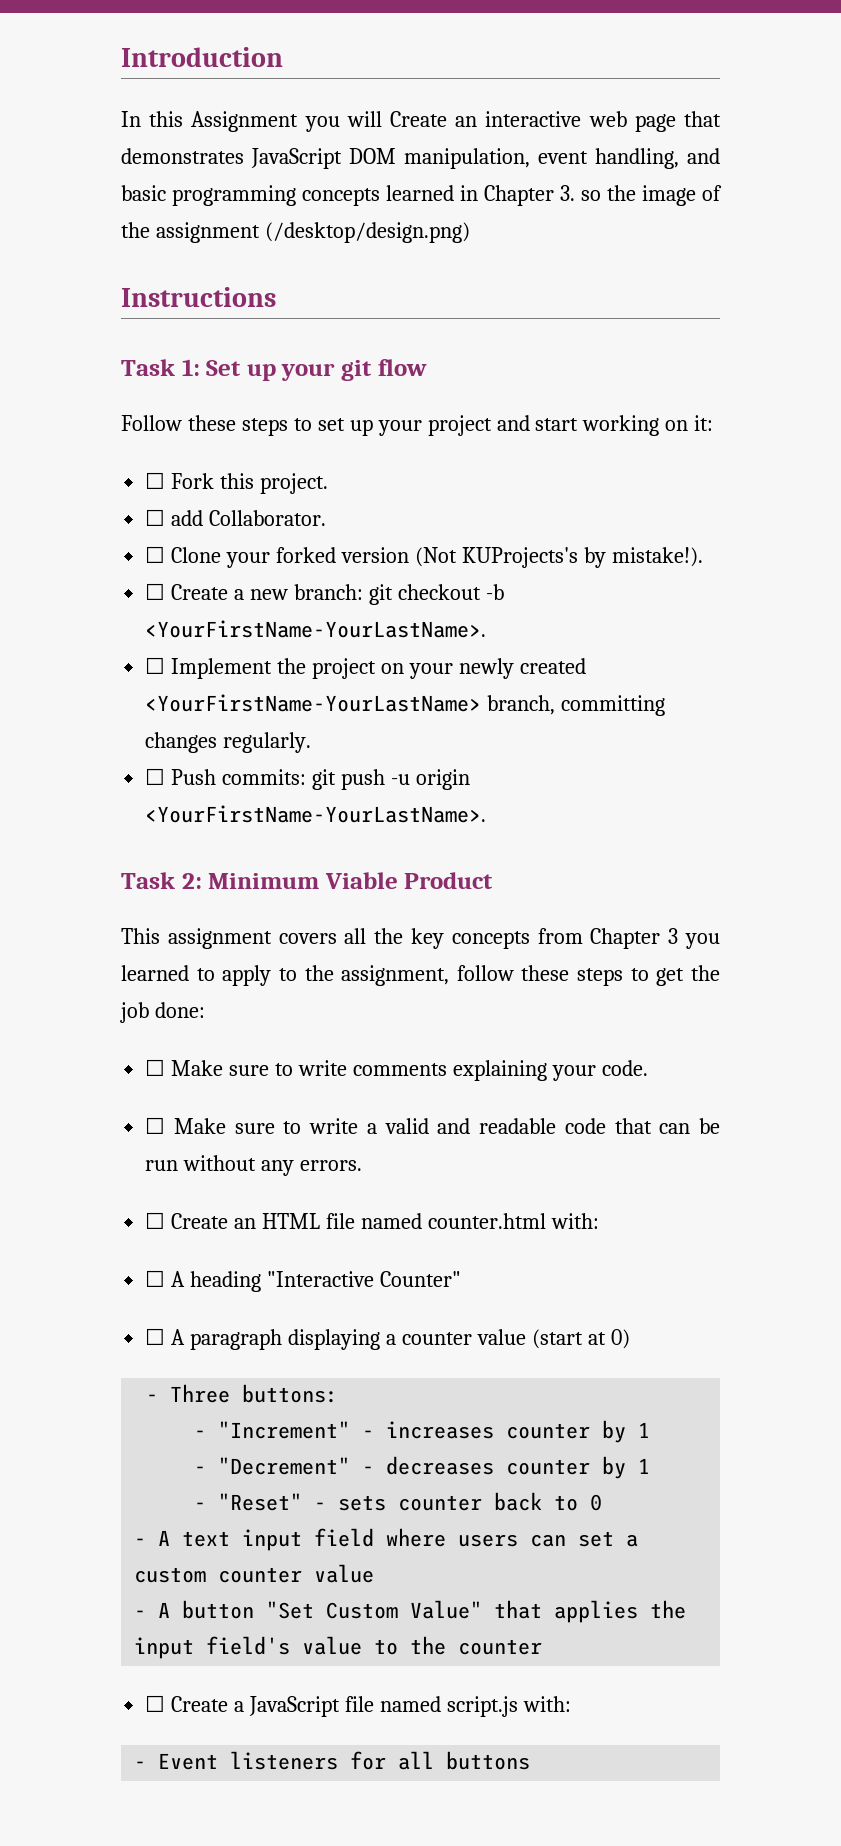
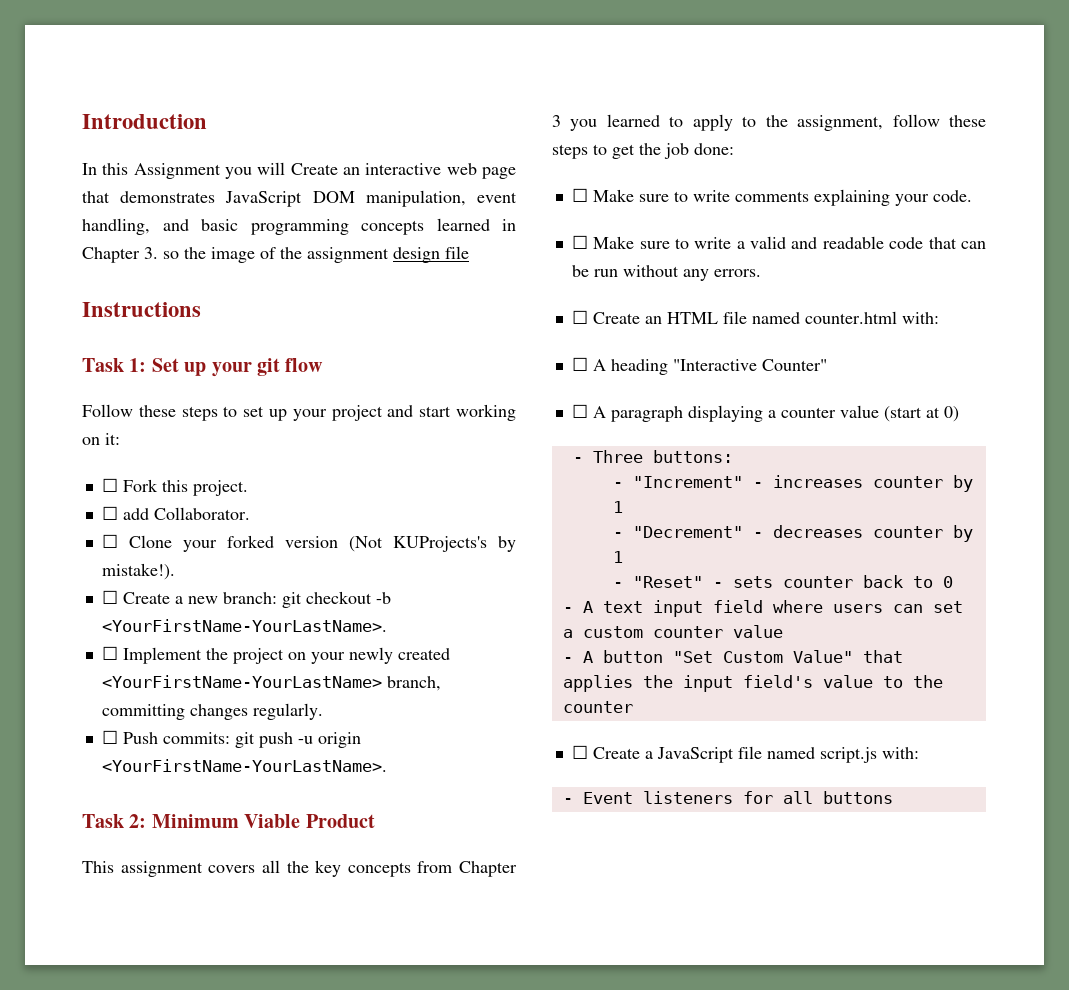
[264,222,470,243] (/desktop/design.png) -> [393,246,469,263] design file

